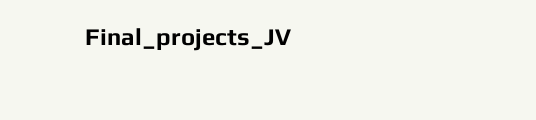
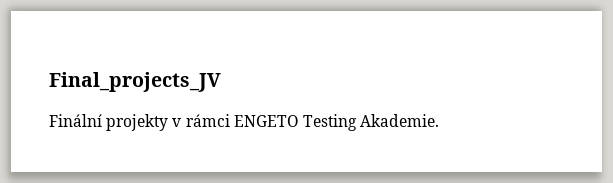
(291, 39) none -> [49,114,440,131] // Finální projekty v rámci ENGETO Testing Akademie.

